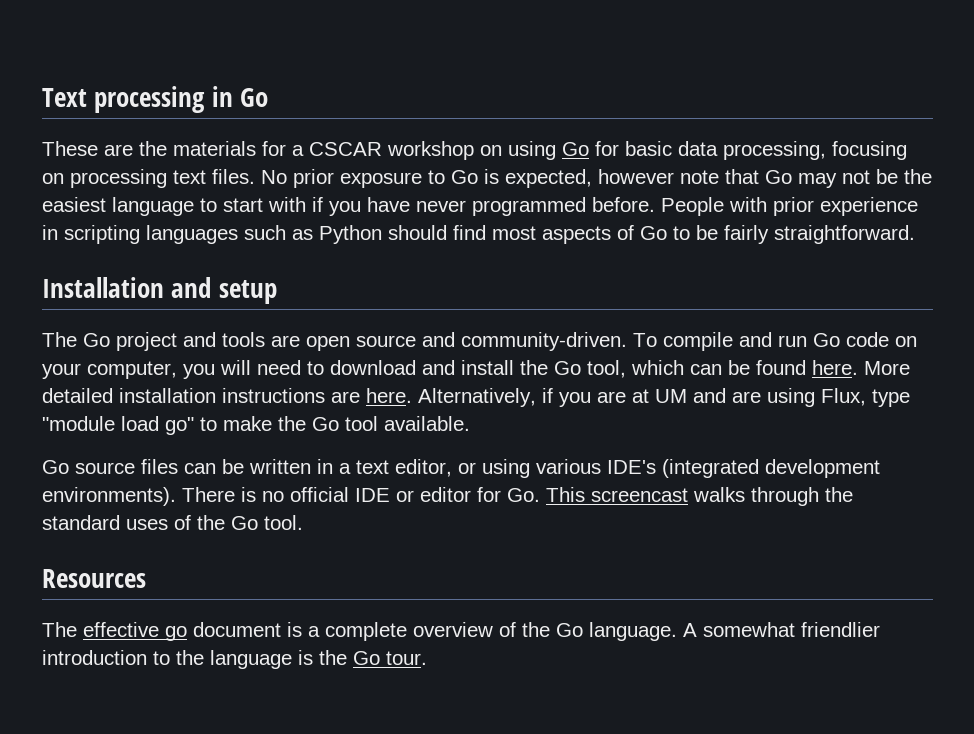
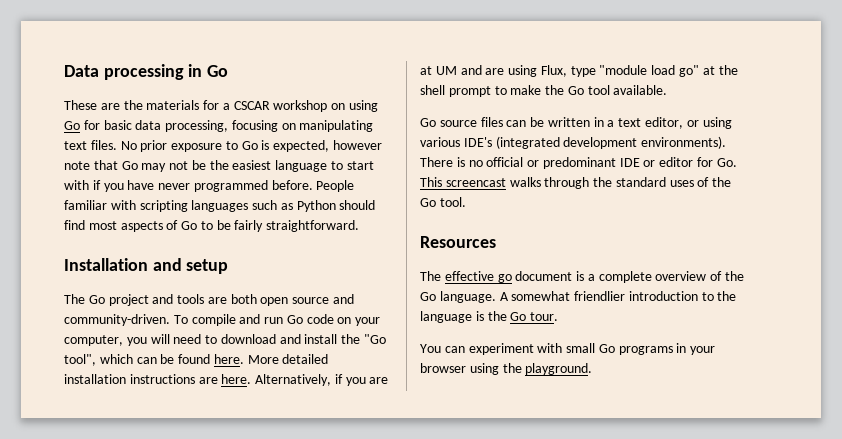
[42,88,87,107] Text -> [64,65,99,77] Data
[70,169,167,188] processing -> [299,120,374,132] manipulating
[729,197,918,216] [42,225,58,240] with prior experience in -> [64,200,136,210] familiar with
(300, 341) none -> [230,294,257,304] both
[554,360,626,378] Go tool, -> [364,334,387,344] [64,354,96,366] "Go tool",
(194, 426) none -> [702,65,738,75] [420,85,491,97] at the shell prompt
(349, 494) none -> [527,157,616,169] or predominant
(427, 658) none -> [420,343,716,355] [420,363,593,375] // You can experiment with small Go programs in your browser using the playground.

